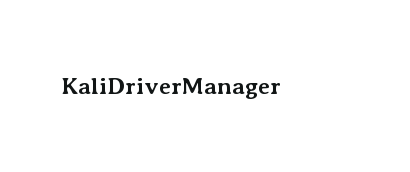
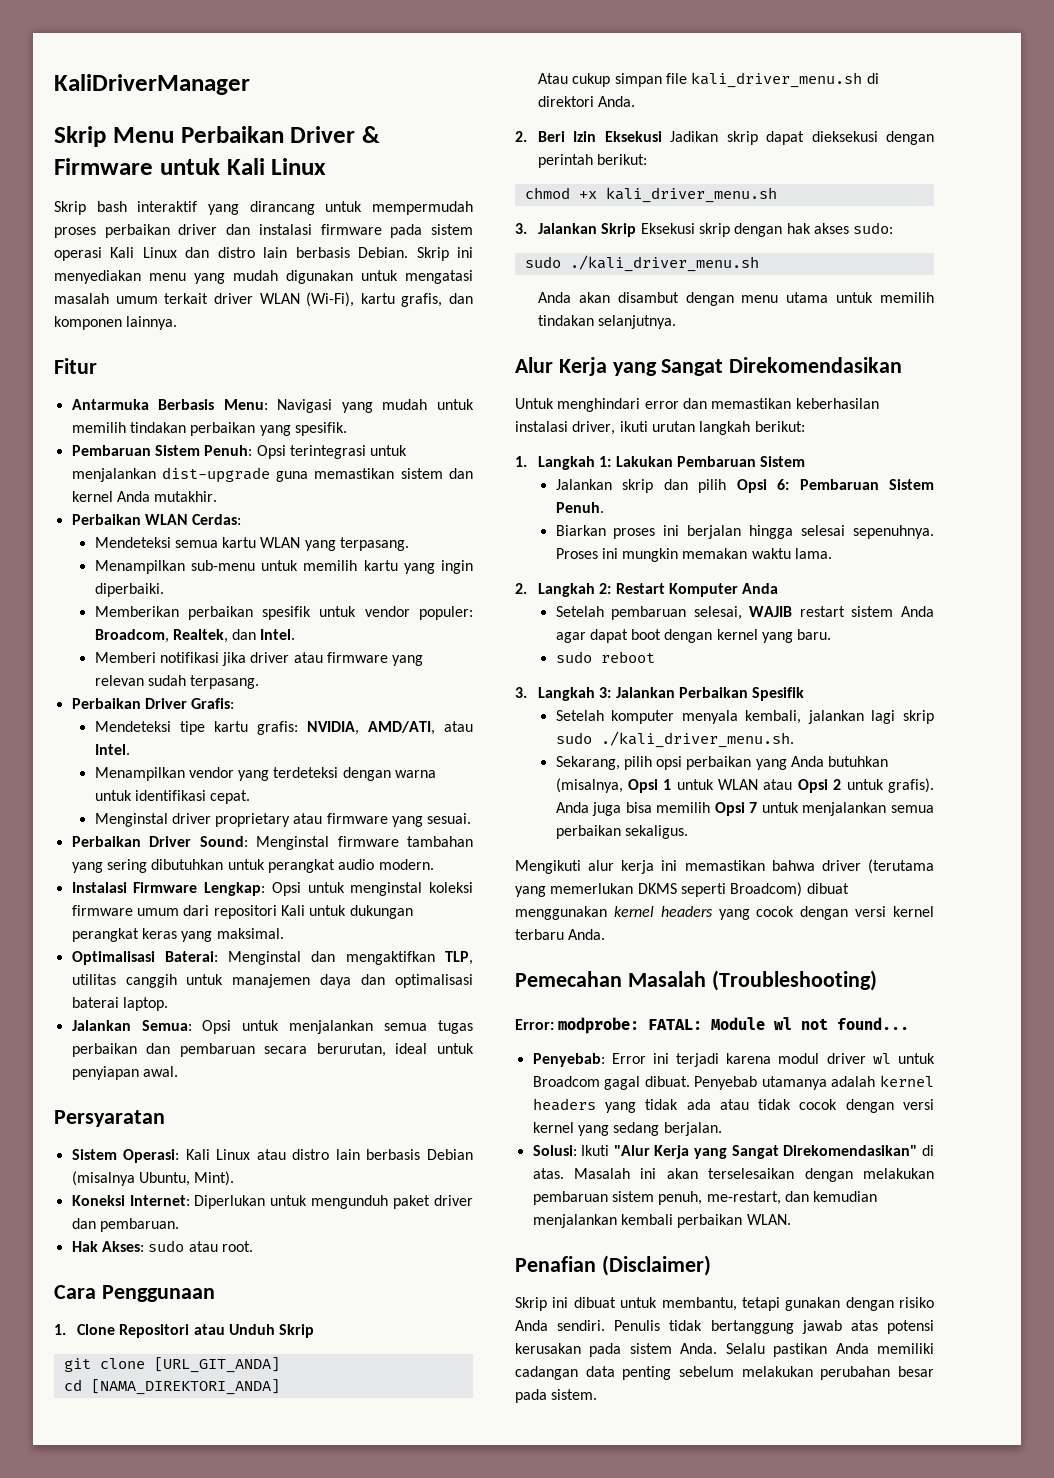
(281, 88) none -> [54,126,380,147] [54,158,327,175] [54,201,474,215] [54,224,474,238] [54,247,474,261] [54,270,473,284] [54,292,473,307] [54,316,178,330] [54,358,97,374] [71,399,474,413] [71,422,347,436] [71,445,408,459] [71,467,474,483] [71,491,218,502] [71,514,242,525] [94,537,410,551] [94,560,473,574] [94,583,164,597] [94,606,473,620] [94,629,296,643] [94,652,424,666] [94,675,260,689] [71,698,235,709] [94,721,473,735] [94,744,130,755] [94,767,437,781] [94,790,251,804] [94,813,472,827] [71,836,473,850] [71,859,434,873] [71,882,474,896] [71,905,413,919] [71,928,284,942] [71,951,474,965] [71,974,473,988] [71,997,168,1011] [71,1020,473,1034] [71,1043,474,1057] [71,1066,178,1080] [54,1110,165,1127] [71,1149,474,1163] [71,1171,235,1186] [71,1195,473,1209] [71,1218,179,1232] [71,1240,253,1252] [54,1285,215,1302] [54,1324,315,1338] [63,1357,280,1373] [63,1379,280,1395] [537,72,879,88] [537,96,636,107] [515,131,934,145] [537,154,648,168] [524,187,777,203] [515,222,894,237] [524,255,759,272] [537,292,934,306] [537,315,677,329] [515,357,903,376] [515,398,879,412] [515,421,805,435] [515,456,806,470] [555,479,934,493] [555,502,604,513] [555,525,934,539] [555,548,833,562] [515,583,779,597] [555,606,934,620] [555,629,832,643] [555,651,655,663] [515,687,805,701] [555,710,934,724] [555,731,794,748] [555,756,889,770] [555,778,934,793] [555,802,934,816] [555,825,688,839] [515,859,934,874] [515,882,849,897] [515,906,934,920] [515,929,606,940] [515,970,877,991] [515,1017,910,1034] [532,1053,935,1067] [532,1075,934,1090] [532,1098,934,1113] [532,1122,722,1136] [532,1145,934,1159] [532,1168,934,1182] [532,1191,878,1205] [532,1214,791,1228] [515,1255,711,1276] [515,1297,934,1311] [515,1320,934,1334] [515,1343,934,1357] [515,1366,935,1380] [515,1389,598,1403] // Skrip Menu Perbaikan Driver & Firmware untuk Kali Linux // Skrip bash interaktif yang dirancang untuk mempermudah proses perbaikan driver dan instalasi firmware pada sistem operasi Kali Linux dan distro lain berbasis Debian. Skrip ini menyediakan menu yang mudah digunakan untuk mengatasi masalah umum terkait driver WLAN (Wi-Fi), kartu grafis, dan komponen lainnya. // Fitur // Antarmuka Berbasis Menu: Navigasi yang mudah untuk memilih tindakan perbaikan yang spesifik. // Pembaruan Sistem Penuh: Opsi terintegrasi untuk menjalankan dist-upgrade guna memastikan sistem dan kernel Anda mutakhir. // Perbaikan WLAN Cerdas: // Mendeteksi semua kartu WLAN yang terpasang. // Menampilkan sub-menu untuk memilih kartu yang ingin diperbaiki. // Memberikan perbaikan spesifik untuk vendor populer: Broadcom, Realtek, dan Intel. // Memberi notifikasi jika driver atau firmware yang relevan sudah terpasang. // Perbaikan Driver Grafis: // Mendeteksi tipe kartu grafis: NVIDIA, AMD/ATI, atau Intel. // Menampilkan vendor yang terdeteksi dengan warna untuk identifikasi cepat. // Menginstal driver proprietary atau firmware yang sesuai. // Perbaikan Driver Sound: Menginstal firmware tambahan yang sering dibutuhkan untuk perangkat audio modern. // Instalasi Firmware Lengkap: Opsi untuk menginstal koleksi firmware umum dari repositori Kali untuk dukungan perangkat keras yang maksimal. // Optimalisasi Baterai: Menginstal dan mengaktifkan TLP, utilitas canggih untuk manajemen daya dan optimalisasi baterai laptop. // Jalankan Semua: Opsi untuk menjalankan semua tugas perbaikan dan pembaruan secara berurutan, ideal untuk penyiapan awal. // Persyaratan // Sistem Operasi: Kali Linux atau distro lain berbasis Debian (misalnya Ubuntu, Mint). // Koneksi Internet: Diperlukan untuk mengunduh paket driver dan pembaruan. // Hak Akses: sudo atau root. // Cara Penggunaan // 1. Clone Repositori atau Unduh Skrip // git clone [URL_GIT_ANDA] // cd [NAMA_DIREKTORI_ANDA] // Atau cukup simpan file kali_driver_menu.sh di direktori Anda. // 2. Beri Izin Eksekusi Jadikan skrip dapat dieksekusi dengan perintah berikut: // chmod +x kali_driver_menu.sh // 3. Jalankan Skrip Eksekusi skrip dengan hak akses sudo: // sudo ./kali_driver_menu.sh // Anda akan disambut dengan menu utama untuk memilih tindakan selanjutnya. // Alur Kerja yang Sangat Direkomendasikan // Untuk menghindari error dan memastikan keberhasilan instalasi driver, ikuti urutan langkah berikut: // 1. Langkah 1: Lakukan Pembaruan Sistem // Jalankan skrip dan pilih Opsi 6: Pembaruan Sistem Penuh. // Biarkan proses ini berjalan hingga selesai sepenuhnya. Proses ini mungkin memakan waktu lama. // 2. Langkah 2: Restart Komputer Anda // Setelah pembaruan selesai, WAJIB restart sistem Anda agar dapat boot dengan kernel yang baru. // sudo reboot // 3. Langkah 3: Jalankan Perbaikan Spesifik // Setelah komputer menyala kembali, jalankan lagi skrip sudo ./kali_driver_menu.sh. // Sekarang, pilih opsi perbaikan yang Anda butuhkan (misalnya, Opsi 1 untuk WLAN atau Opsi 2 untuk grafis). Anda juga bisa memilih Opsi 7 untuk menjalankan semua perbaikan sekaligus. // Mengikuti alur kerja ini memastikan bahwa driver (terutama yang memerlukan DKMS seperti Broadcom) dibuat menggunakan kernel headers yang cocok dengan versi kernel terbaru Anda. // Pemecahan Masalah (Troubleshooting) // Error: modprobe: FATAL: Module wl not found... // Penyebab: Error ini terjadi karena modul driver wl untuk Broadcom gagal dibuat. Penyebab utamanya adalah kernel headers yang tidak ada atau tidak cocok dengan versi kernel yang sedang berjalan. // Solusi: Ikuti "Alur Kerja yang Sangat Direkomendasikan" di atas. Masalah ini akan terselesaikan dengan melakukan pembaruan sistem penuh, me-restart, dan kemudian menjalankan kembali perbaikan WLAN. // Penafian (Disclaimer) // Skrip ini dibuat untuk membantu, tetapi gunakan dengan risiko Anda sendiri. Penulis tidak bertanggung jawab atas potensi kerusakan pada sistem Anda. Selalu pastikan Anda memiliki cadangan data penting sebelum melakukan perubahan besar pada sistem.

